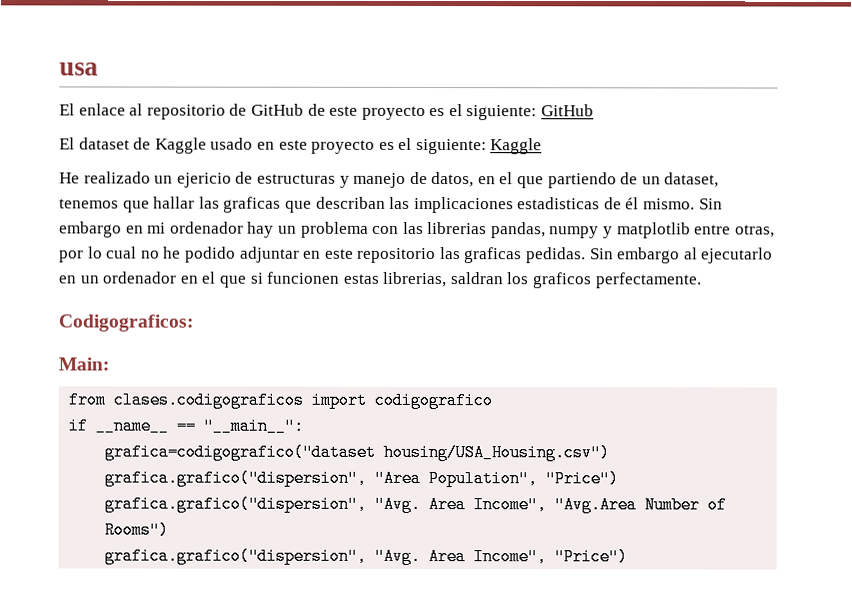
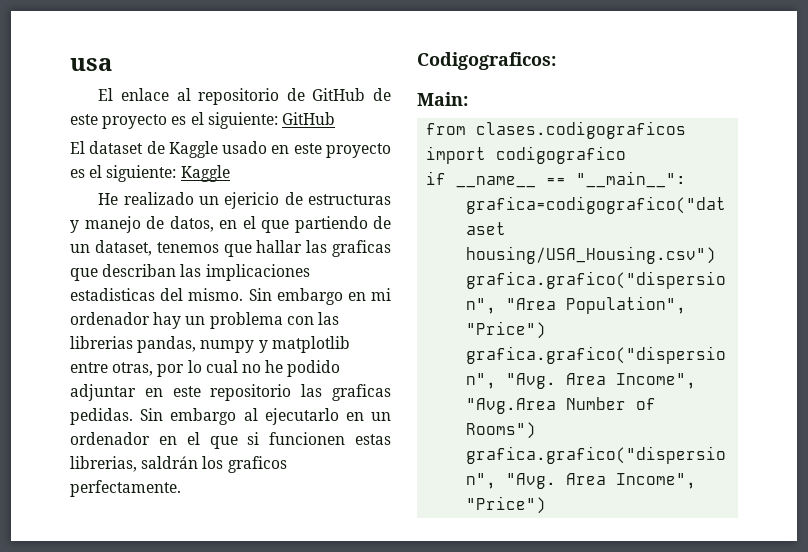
[603,197,640,210] de él -> [160,288,184,301] del
[450,272,504,285] saldran -> [141,456,199,469] saldrán

